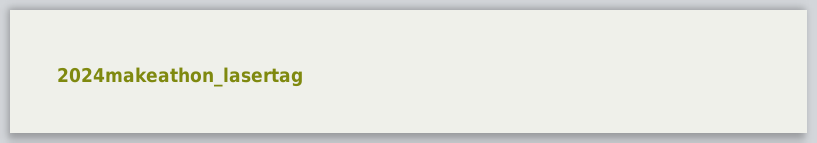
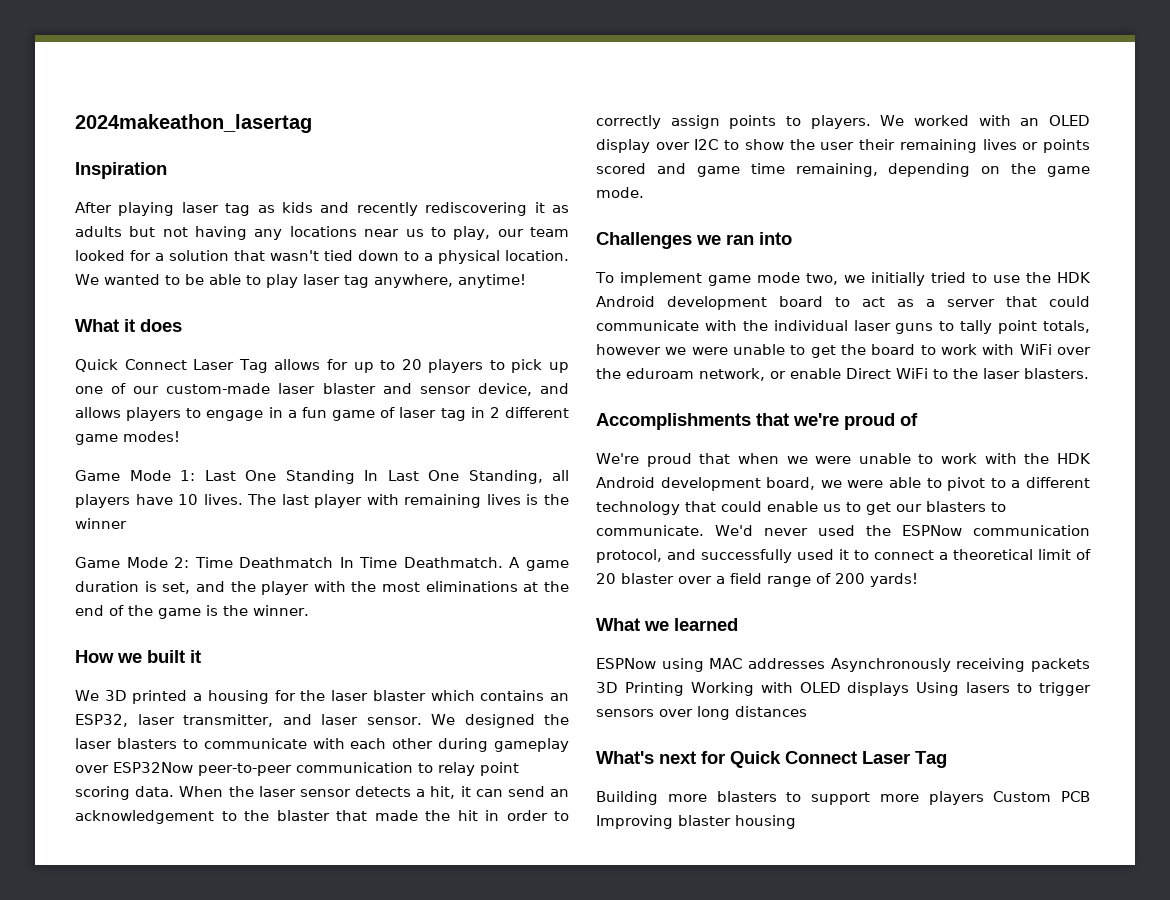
(303, 77) none -> [75,162,167,179] [75,202,569,216] [75,226,569,240] [75,250,569,264] [75,274,526,288] [75,319,182,332] [75,359,569,373] [75,383,569,396] [75,407,569,421] [75,431,180,445] [75,470,569,484] [75,494,569,508] [75,518,127,529] [75,557,569,571] [75,581,569,595] [75,605,309,619] [75,650,201,663] [75,690,569,704] [75,714,569,728] [75,738,569,752] [75,762,519,776] [75,786,569,800] [75,810,569,824] [596,115,1090,129] [596,139,1090,153] [596,163,1090,177] [596,187,644,198] [596,232,792,249] [595,272,1091,286] [596,296,1090,310] [596,320,1090,334] [596,344,1091,358] [596,368,1089,381] [596,413,918,430] [596,453,1091,467] [596,477,1090,491] [596,501,1006,515] [596,525,1090,536] [596,549,1091,563] [596,573,918,587] [596,618,738,631] [596,658,1090,672] [596,682,1091,696] [596,706,807,720] [596,751,947,768] [596,791,1090,805] [596,815,796,829] // Inspiration // After playing laser tag as kids and recently rediscovering it as adults but not having any locations near us to play, our team looked for a solution that wasn't tied down to a physical location. We wanted to be able to play laser tag anywhere, anytime! // What it does // Quick Connect Laser Tag allows for up to 20 players to pick up one of our custom-made laser blaster and sensor device, and allows players to engage in a fun game of laser tag in 2 different game modes! // Game Mode 1: Last One Standing In Last One Standing, all players have 10 lives. The last player with remaining lives is the winner // Game Mode 2: Time Deathmatch In Time Deathmatch. A game duration is set, and the player with the most eliminations at the end of the game is the winner. // How we built it // We 3D printed a housing for the laser blaster which contains an ESP32, laser transmitter, and laser sensor. We designed the laser blasters to communicate with each other during gameplay over ESP32Now peer-to-peer communication to relay point scoring data. When the laser sensor detects a hit, it can send an acknowledgement to the blaster that made the hit in order to correctly assign points to players. We worked with an OLED display over I2C to show the user their remaining lives or points scored and game time remaining, depending on the game mode. // Challenges we ran into // To implement game mode two, we initially tried to use the HDK Android development board to act as a server that could communicate with the individual laser guns to tally point totals, however we were unable to get the board to work with WiFi over the eduroam network, or enable Direct WiFi to the laser blasters. // Accomplishments that we're proud of // We're proud that when we were unable to work with the HDK Android development board, we were able to pivot to a different technology that could enable us to get our blasters to communicate. We'd never used the ESPNow communication protocol, and successfully used it to connect a theoretical limit of 20 blaster over a field range of 200 yards! // What we learned // ESPNow using MAC addresses Asynchronously receiving packets 3D Printing Working with OLED displays Using lasers to trigger sensors over long distances // What's next for Quick Connect Laser Tag // Building more blasters to support more players Custom PCB Improving blaster housing

